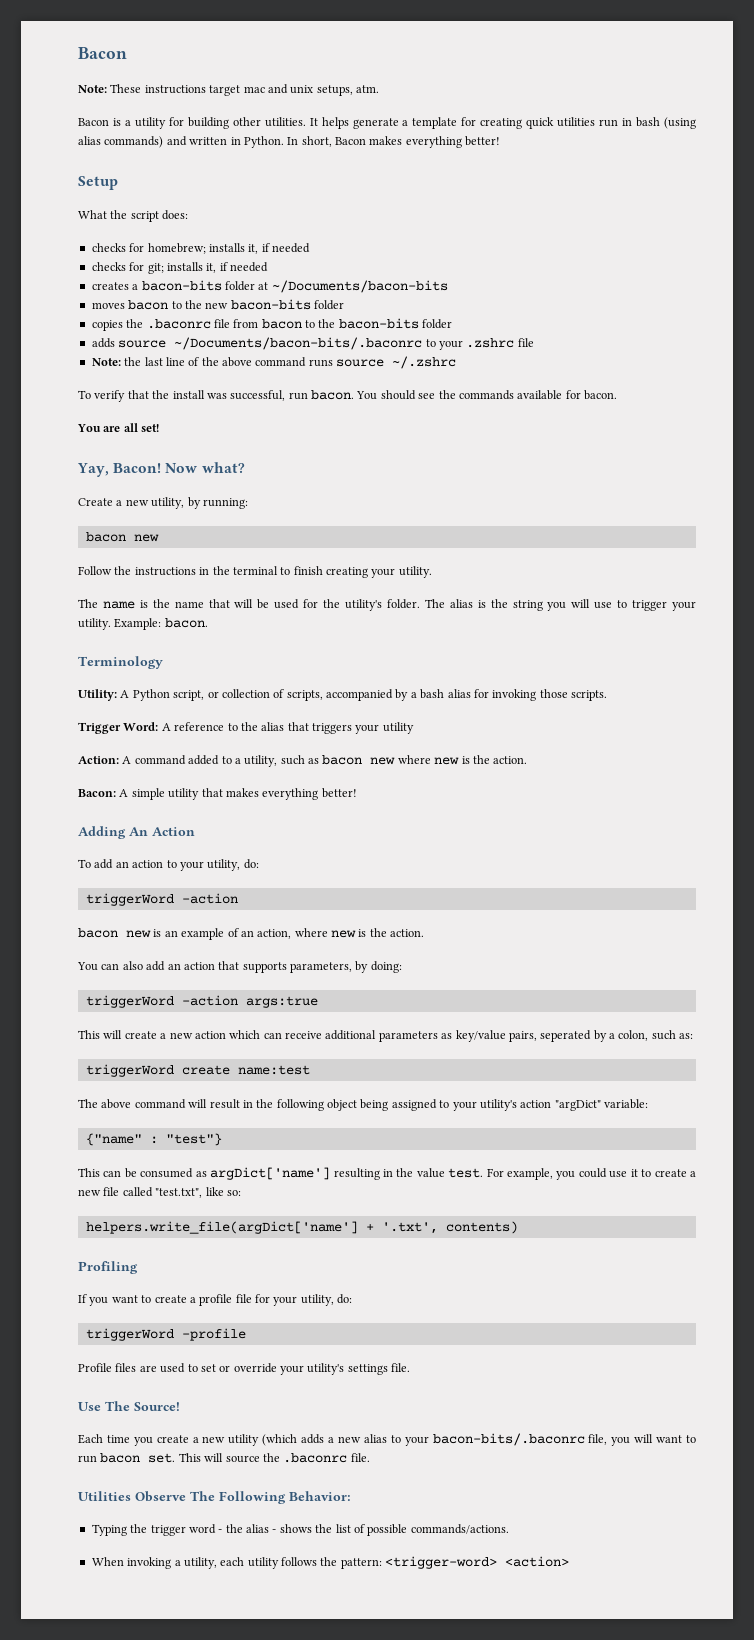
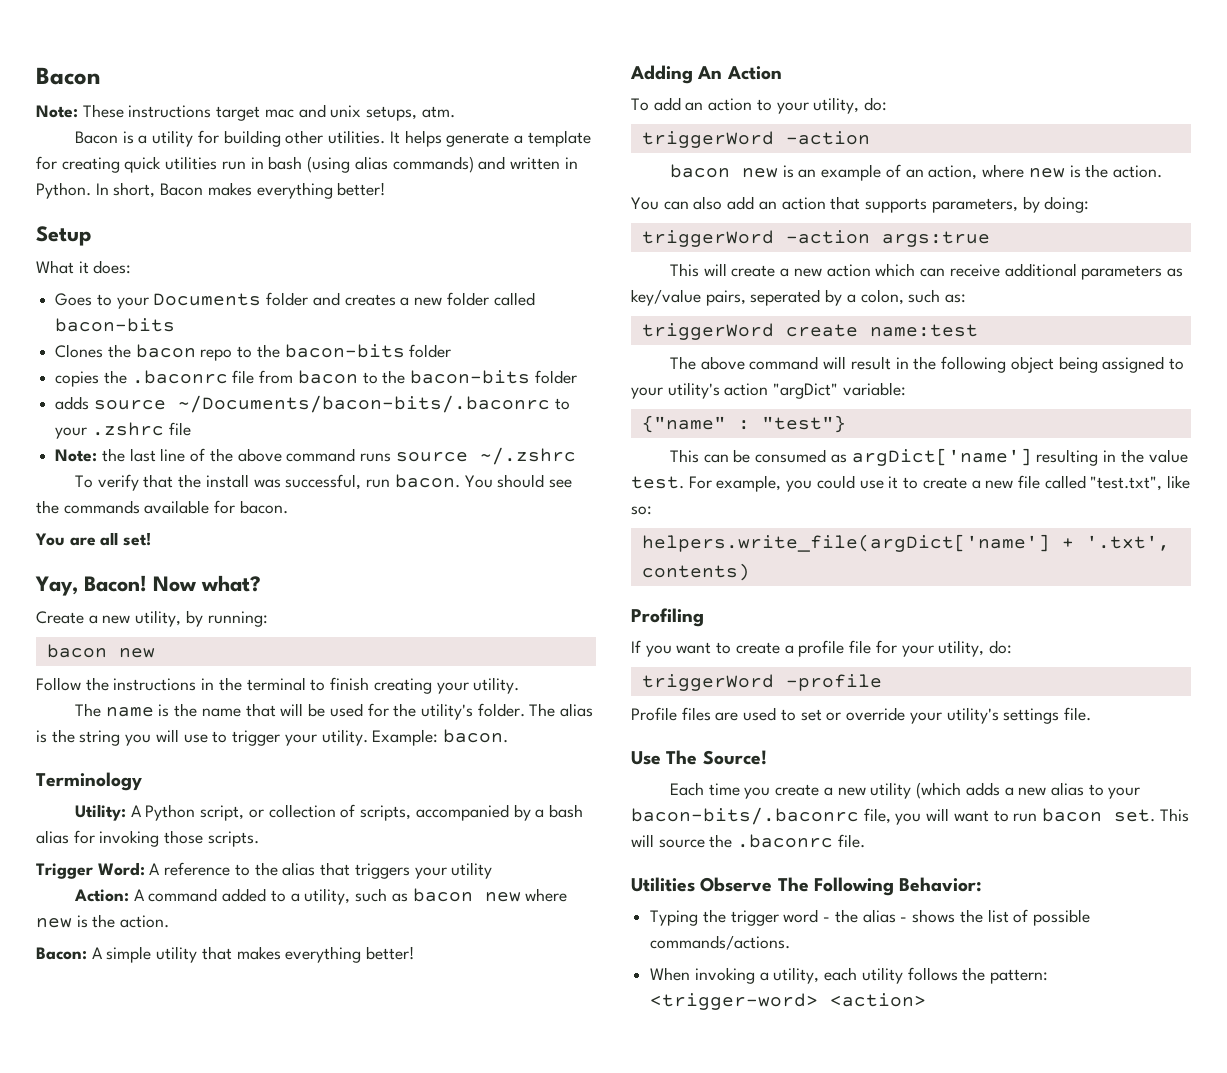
[110,210,159,222] the script -> [78,261,89,274] it
[91,243,310,254] [91,262,268,274] [91,280,448,293] [91,300,229,310] checks for homebrew; installs it, if needed // checks for git; installs it, if needed // creates a bacon-bits folder at ~/Documents/bacon-bits // moves bacon to the new -> [55,292,535,309] [55,318,176,332] [55,344,280,361] Goes to your Documents folder and creates a new folder called bacon-bits // Clones the bacon repo to the

